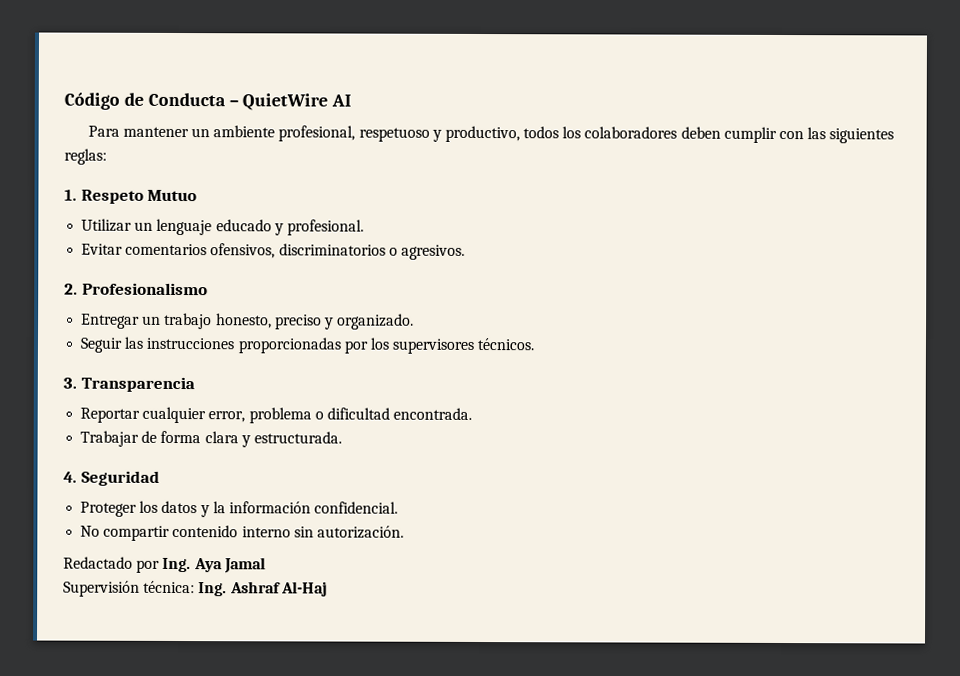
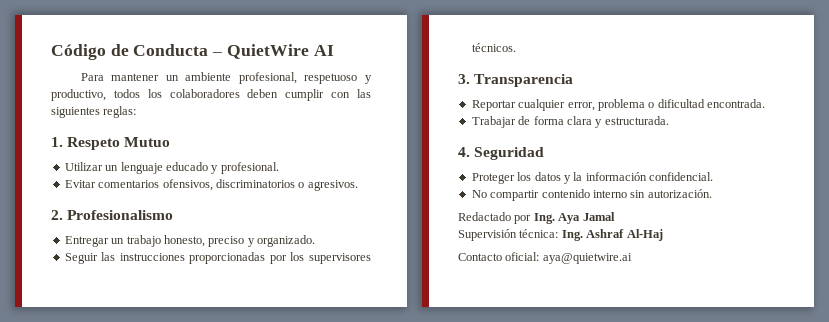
(328, 589) none -> [458,252,632,264] // Contacto oficial: aya@quietwire.ai

